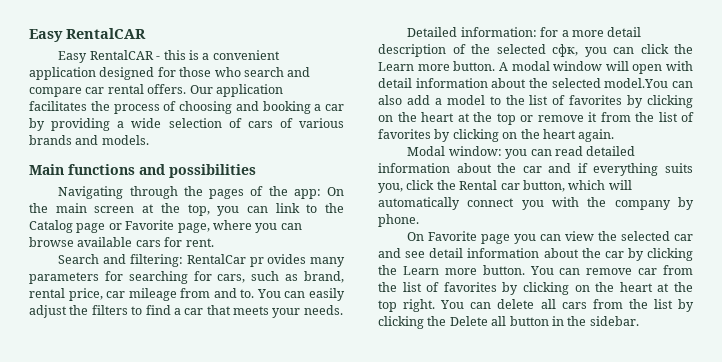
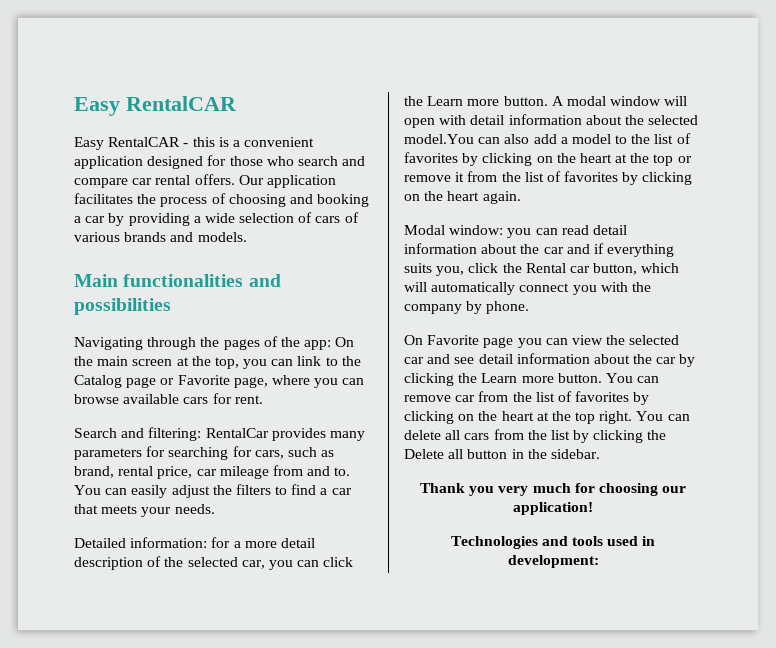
[68,164,135,175] functions -> [123,274,244,287] functionalities
[249,254,307,267] pr ovides -> [271,428,326,441] provides
[552,44,578,57] сфк, -> [241,560,265,569] car,
[586,146,636,156] detailed -> [592,225,627,235] detail
(639, 321) none -> [419,483,687,496] [513,502,593,515] [450,536,656,549] [507,555,599,568] // Thank you very much for choosing our application! // Technologies and tools used in development:

